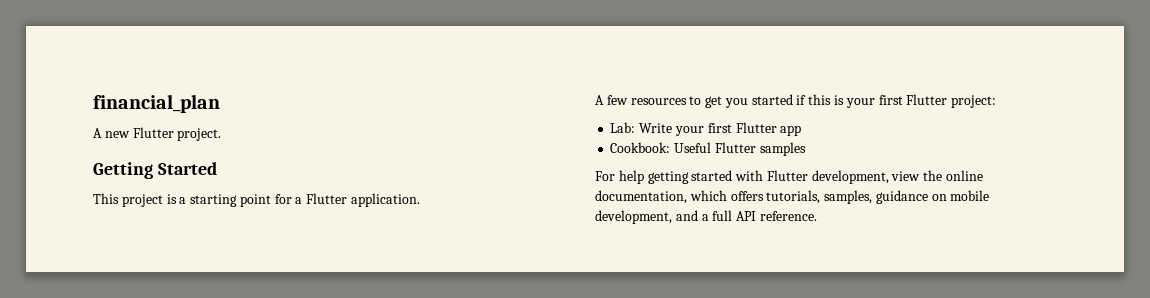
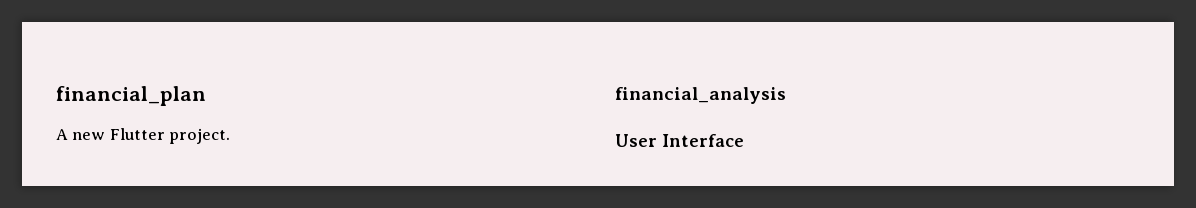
[93,162,217,179] [93,193,421,207] [595,94,997,108] [610,122,802,136] [610,142,806,156] [595,170,984,184] [595,190,990,204] [595,210,817,224] Getting Started // This project is a starting point for a Flutter application. // A few resources to get you started if this is your first Flutter project: // Lab: Write your first Flutter app // Cookbook: Useful Flutter samples // For help getting started with Flutter development, view the online documentation, which offers tutorials, samples, guidance on mobile development, and a full API reference. -> [615,87,786,104] [615,134,744,147] financial_analysis // User Interface

